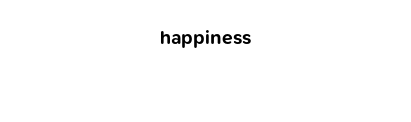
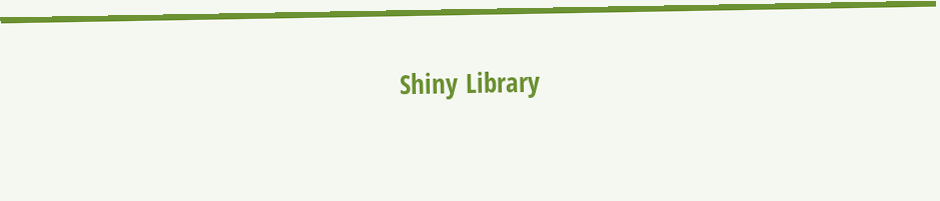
[160,30,251,48] happiness -> [399,70,541,101] Shiny Library

